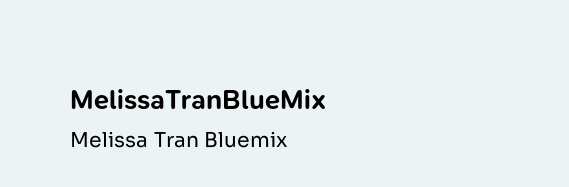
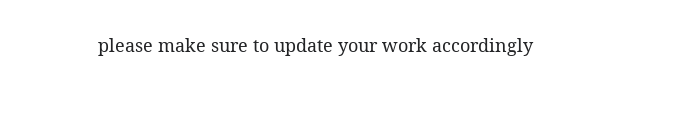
[70,89,326,110] [70,131,289,148] MelissaTranBlueMix // Melissa Tran Bluemix -> [98,38,534,56] please make sure to update your work accordingly

